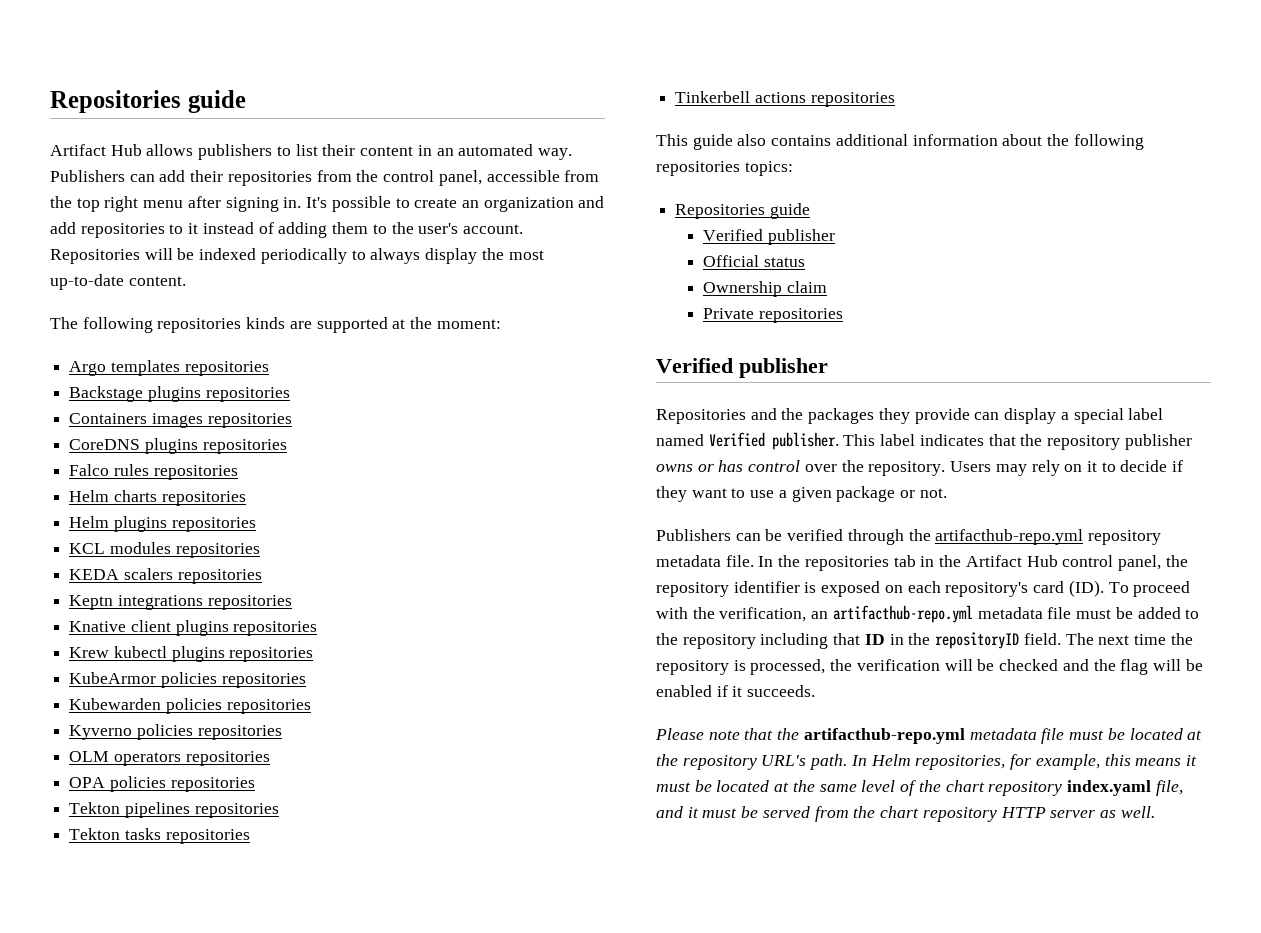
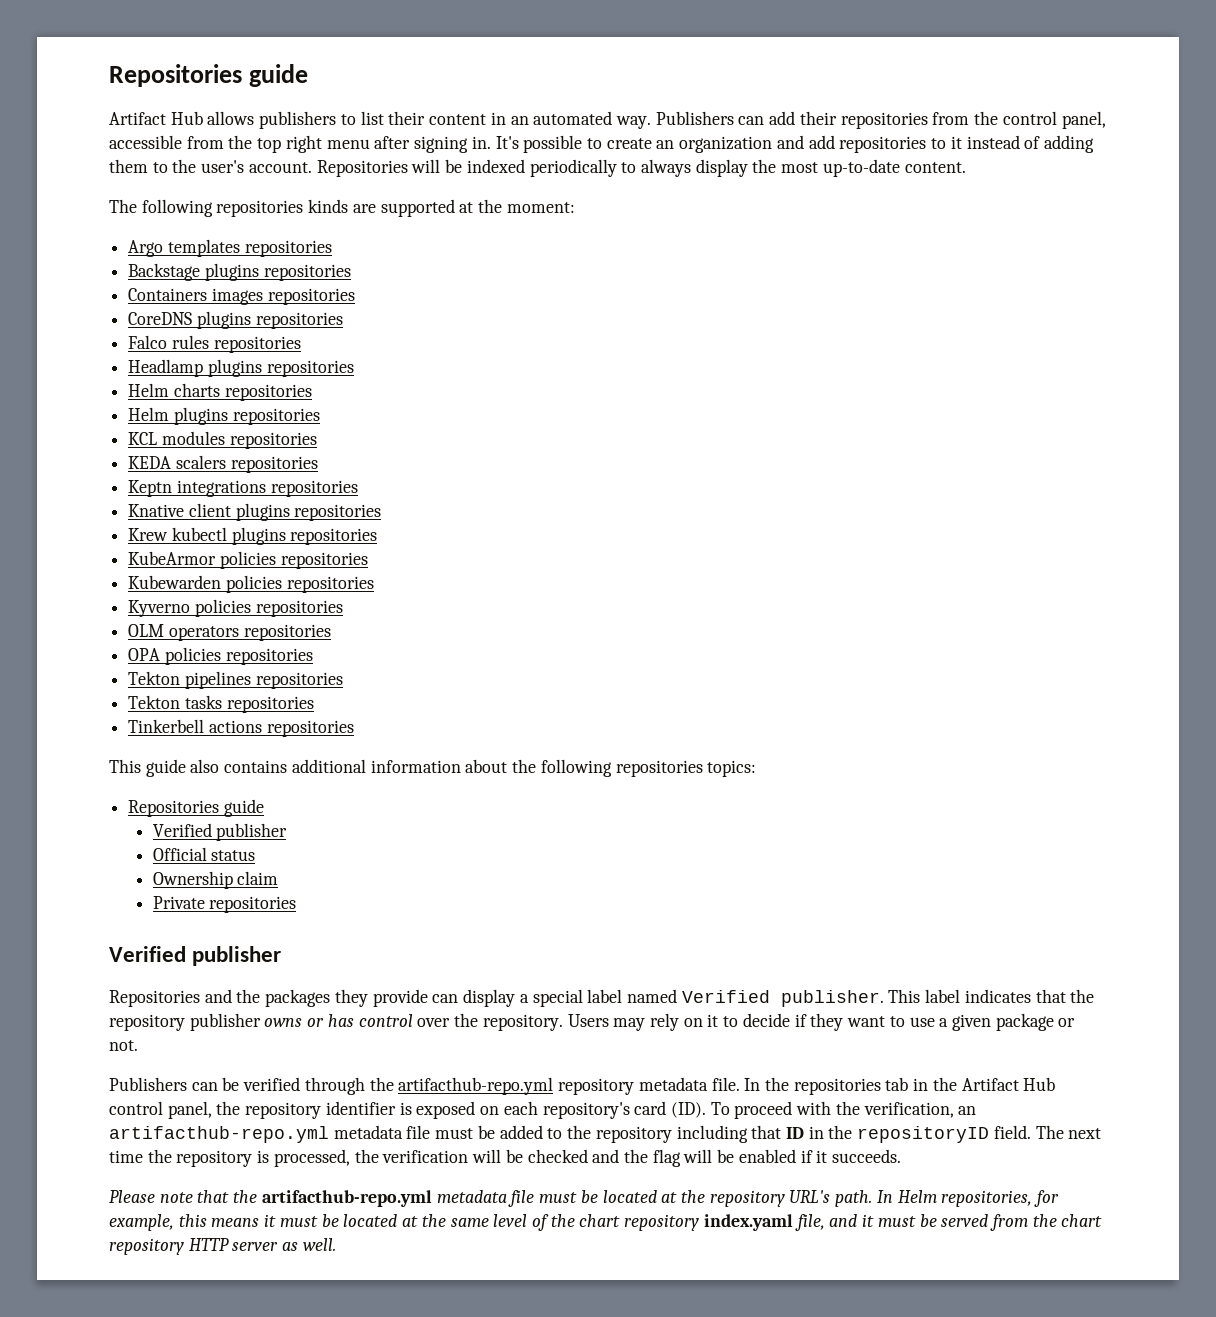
(238, 472) none -> [128,359,354,377] // Headlamp plugins repositories

